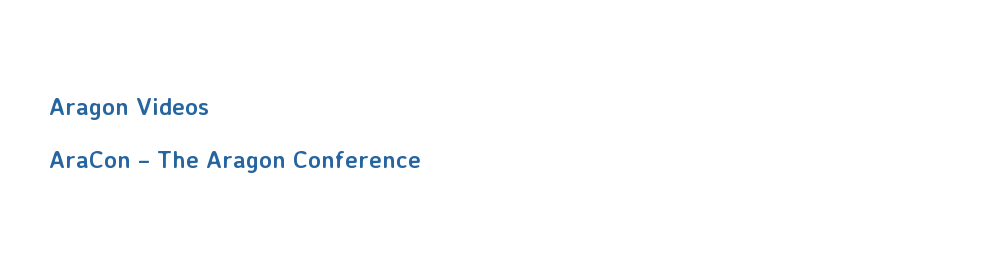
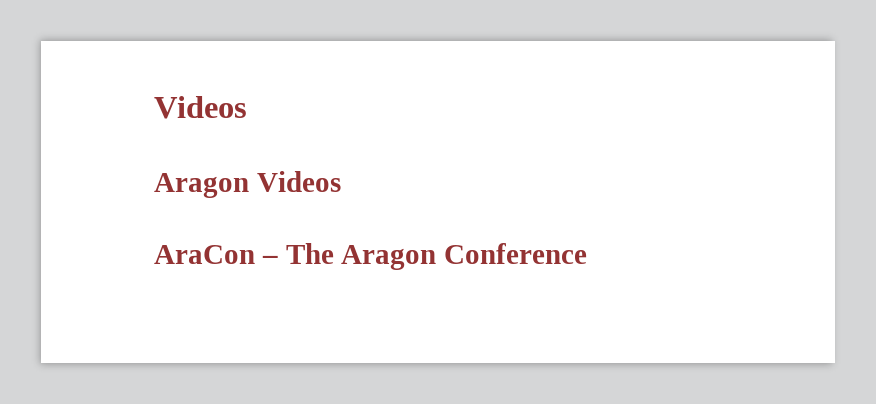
(49, 109) none -> [154,96,247,119] Videos //

